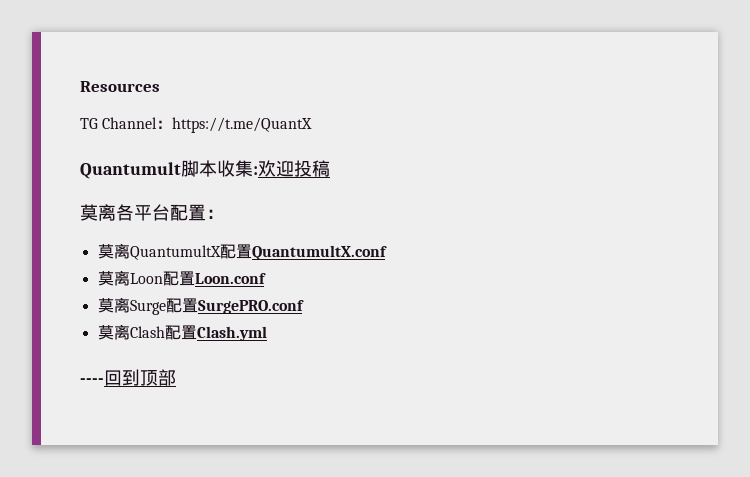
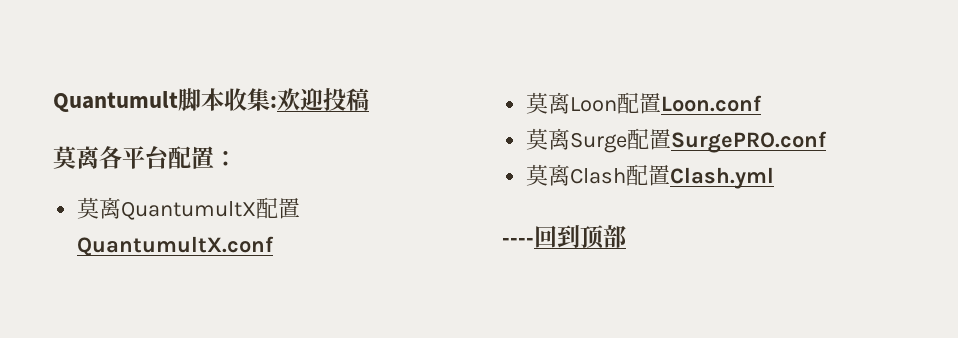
[80,81,160,92] [80,117,313,133] Resources // TG Channel：https://t.me/QuantX // -> (53, 101) none

